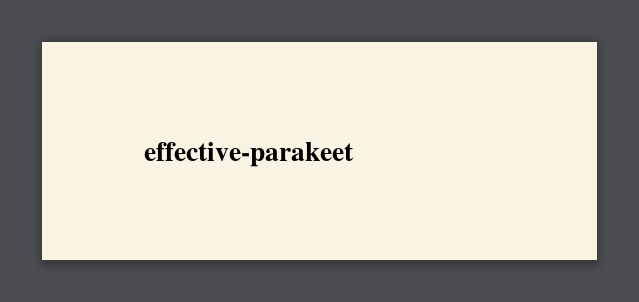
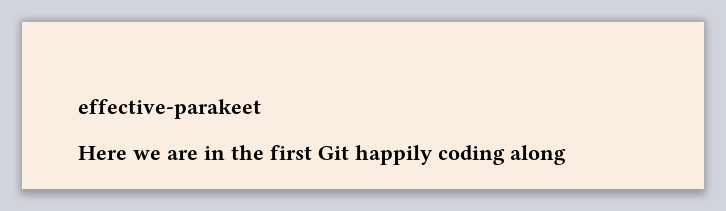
(354, 154) none -> [78,145,566,165] // Here we are in the first Git happily coding along

